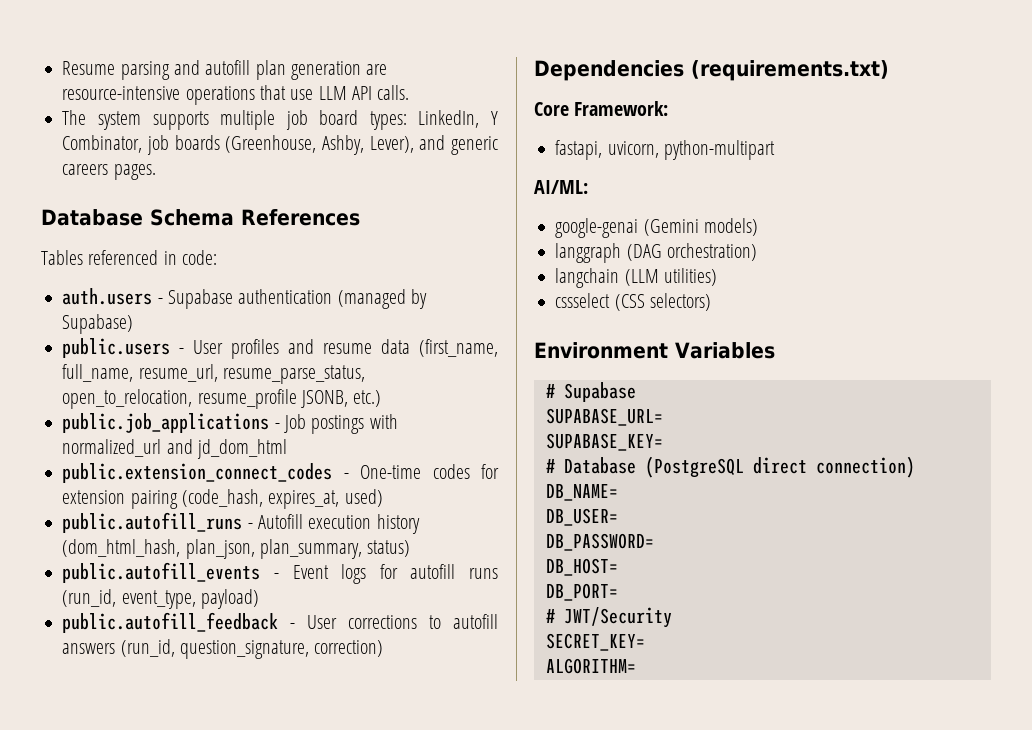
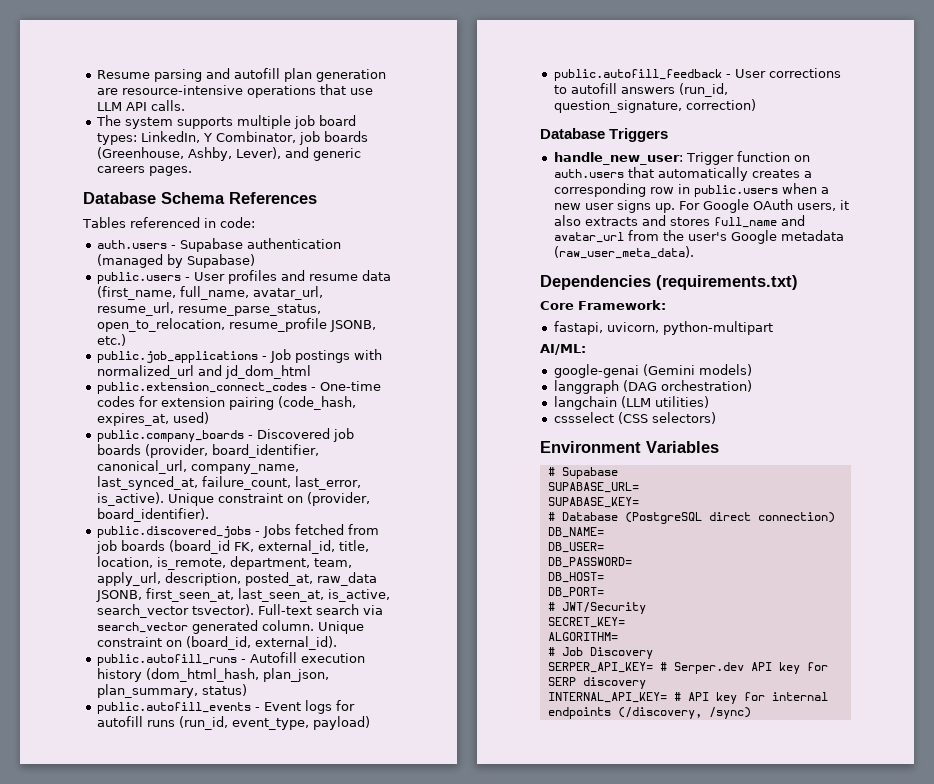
(134, 373) none -> [252,286,323,300] avatar_url,
(383, 498) none -> [96,428,354,442] [96,444,319,458] [96,460,299,474] [96,476,361,490] [96,492,370,506] [96,508,209,522] [96,524,379,538] [95,540,369,554] [96,556,352,570] [96,572,377,586] [95,588,390,602] [96,604,383,618] [96,620,364,634] [96,636,337,650] // public.company_boards - Discovered job boards (provider, board_identifier, canonical_url, company_name, last_synced_at, failure_count, last_error, is_active). Unique constraint on (provider, board_identifier). // public.discovered_jobs - Jobs fetched from job boards (board_id FK, external_id, title, location, is_remote, department, team, apply_url, description, posted_at, raw_data JSONB, first_seen_at, last_seen_at, is_active, search_vector tsvector). Full-text search via search_vector generated column. Unique constraint on (board_id, external_id).
(384, 648) none -> [540,128,669,142] [553,151,810,165] [553,167,812,181] [553,183,829,197] [553,199,849,213] [553,215,805,228] [553,230,844,244] [553,246,694,259] // Database Triggers // handle_new_user: Trigger function on auth.users that automatically creates a corresponding row in public.users when a new user signs up. For Google OAuth users, it also extracts and stores full_name and avatar_url from the user's Google metadata (raw_user_meta_data).
(636, 666) none -> [547,647,653,659] [547,662,828,674] [547,677,646,689] [547,692,828,704] [547,707,751,719] // # Job Discovery // SERPER_API_KEY= # Serper.dev API key for SERP discovery // INTERNAL_API_KEY= # API key for internal endpoints (/discovery, /sync)

